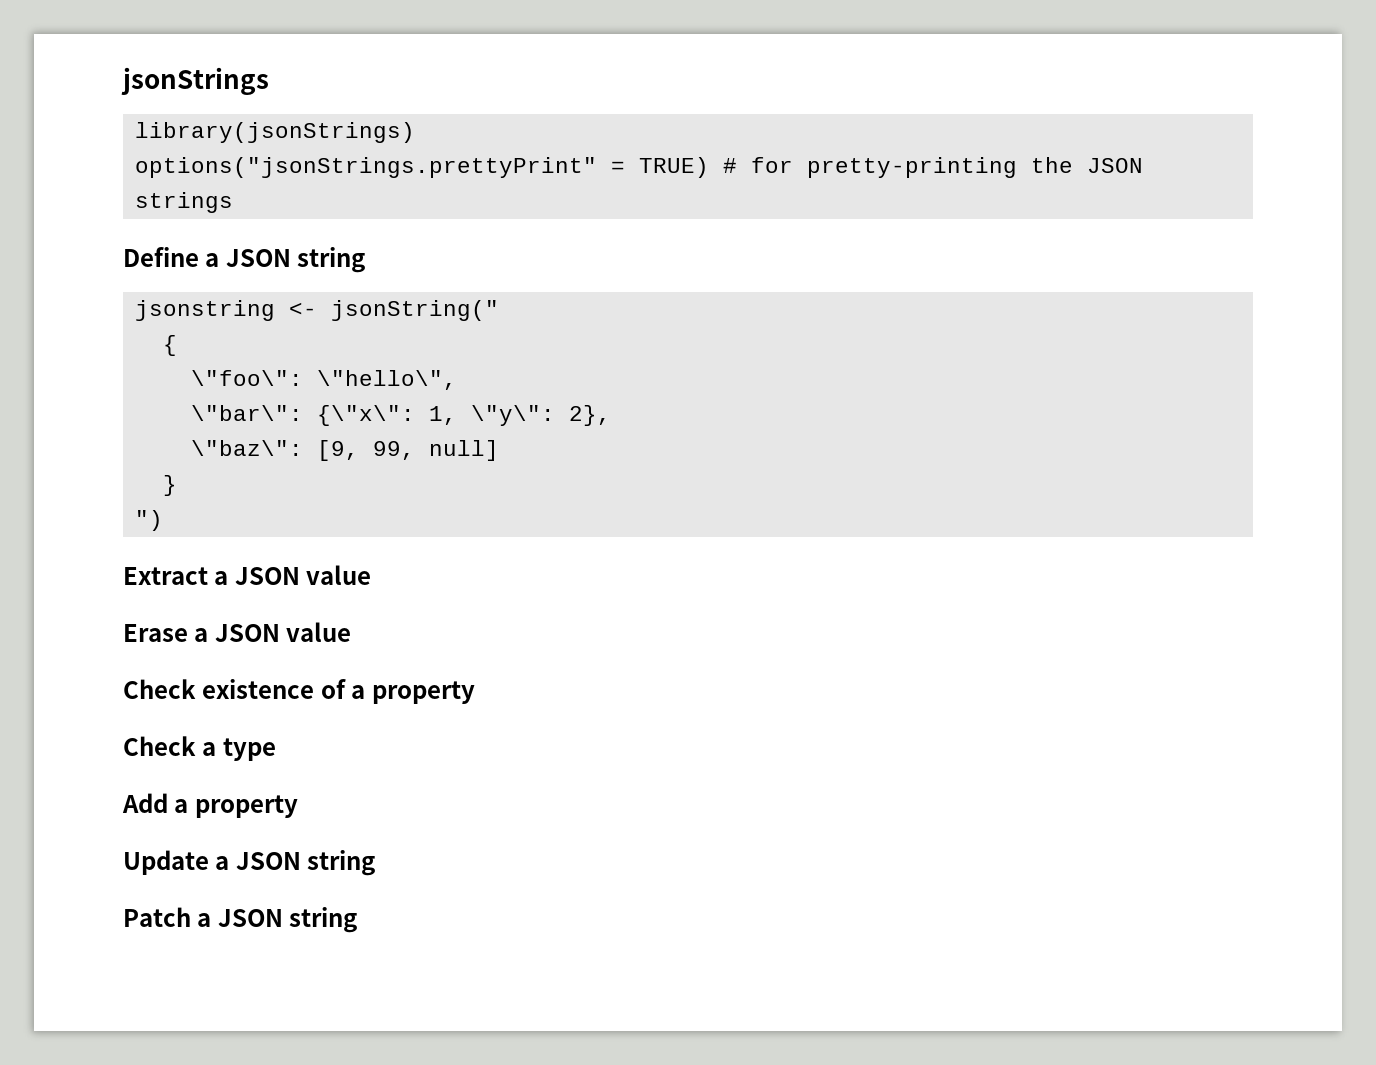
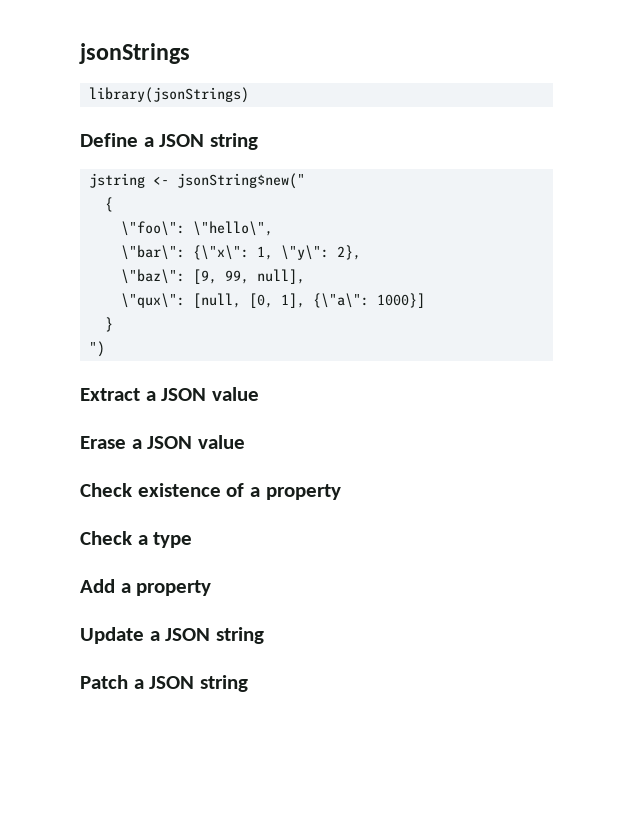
[135,157,1144,178] [135,192,234,213] // options("jsonStrings.prettyPrint" = TRUE) # for pretty-printing the JSON strings -> (250, 95) none
[135,300,500,321] jsonstring <- jsonString(" -> [89,173,306,189] jstring <- jsonString$new("
[429,440,500,461] null] -> [257,269,306,284] [121,293,426,308] null], // \"qux\": [null, [0, 1], {\"a\": 1000}]

